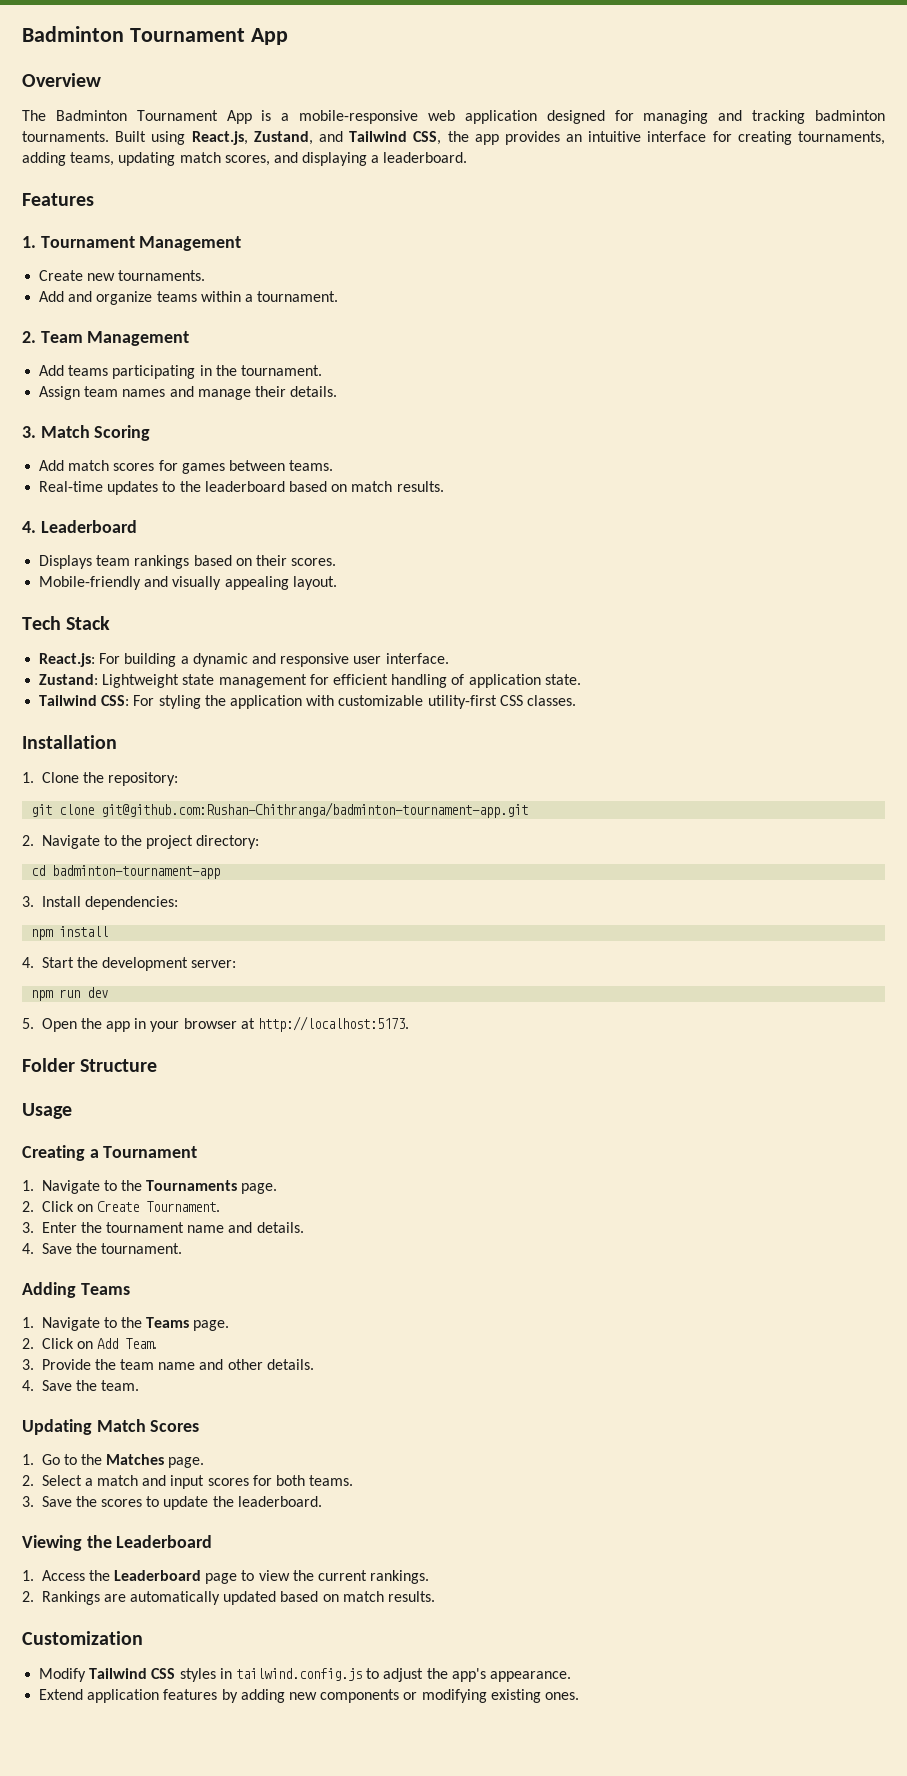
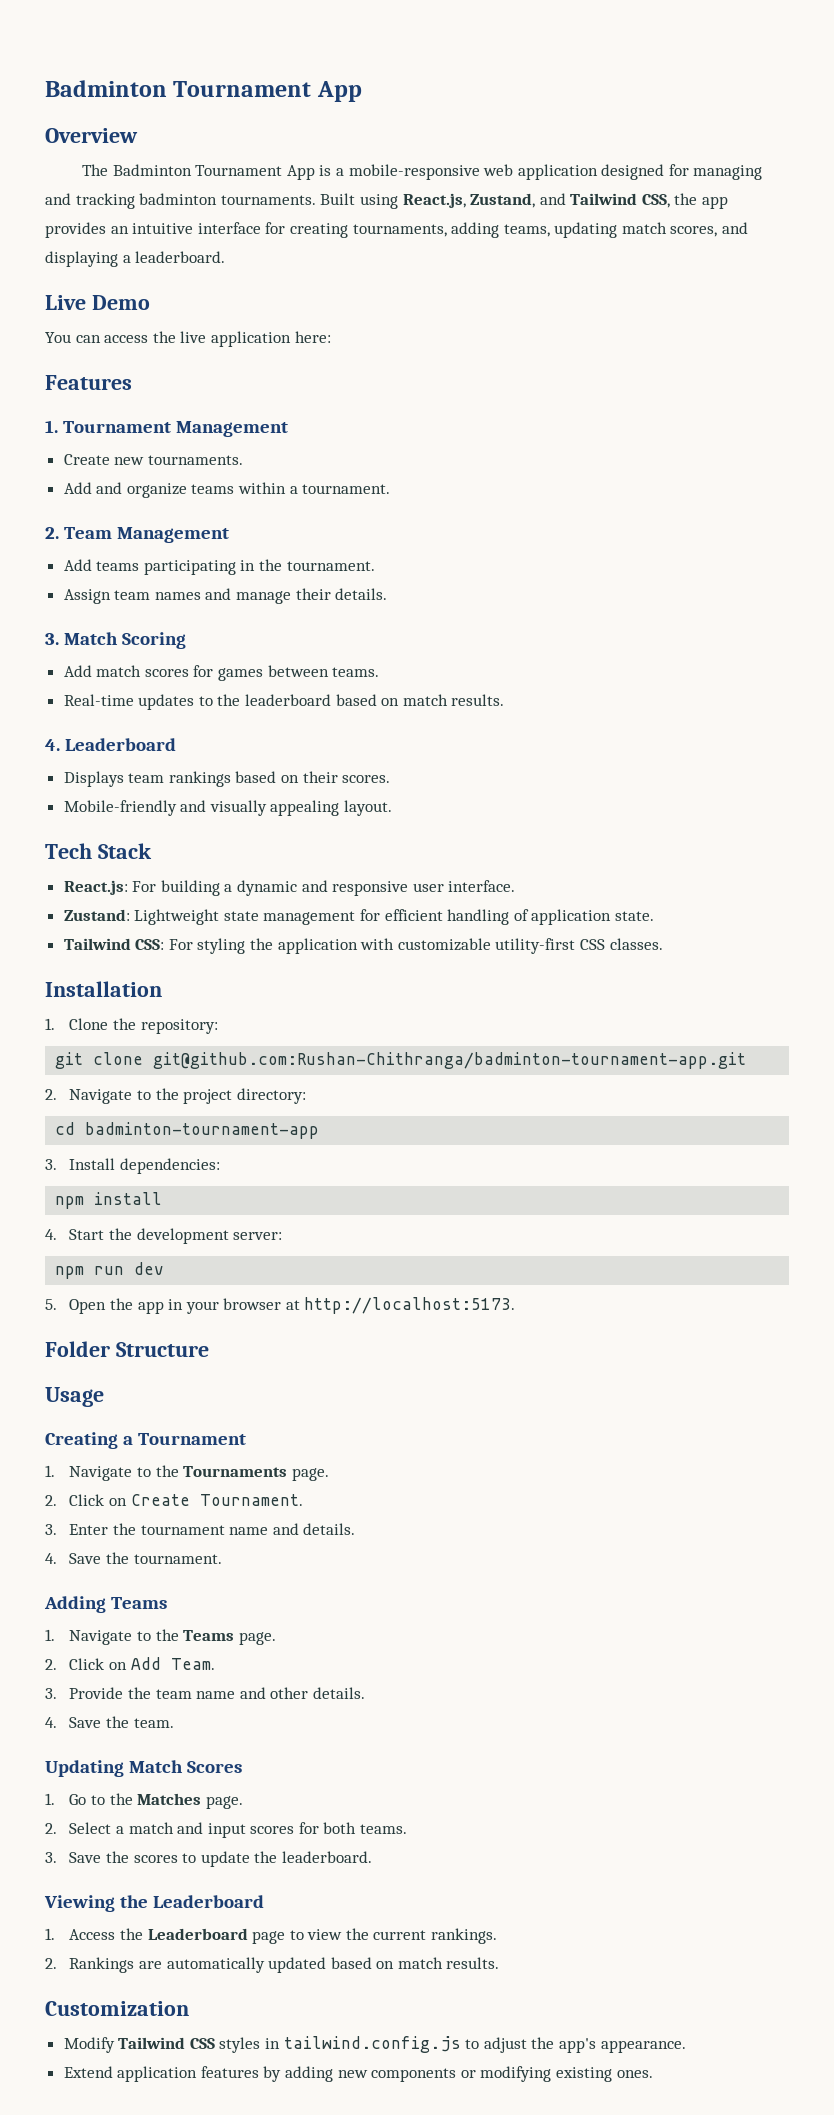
(468, 157) none -> [45,295,150,310] [45,331,331,347] // Live Demo // You can access the live application here:

